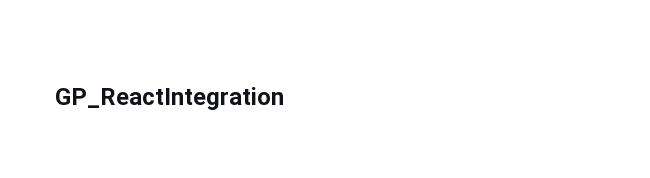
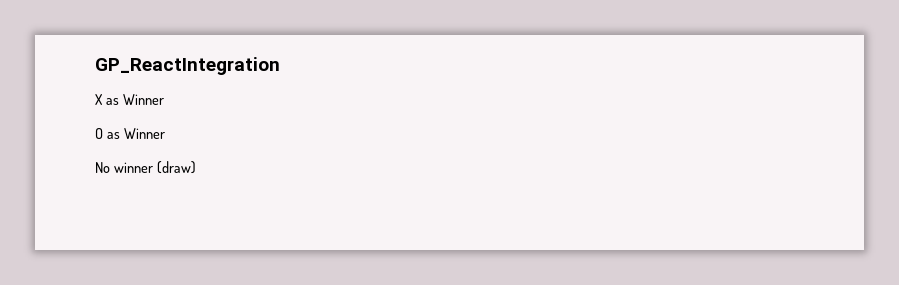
(284, 98) none -> [95,94,164,105] [95,128,165,139] [95,161,196,174] // X as Winner // O as Winner // No winner (draw)

